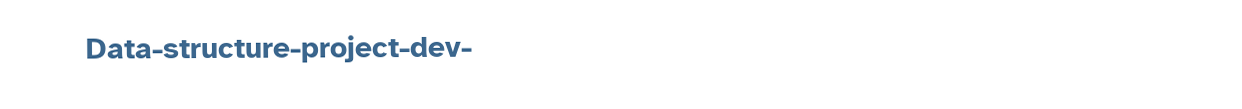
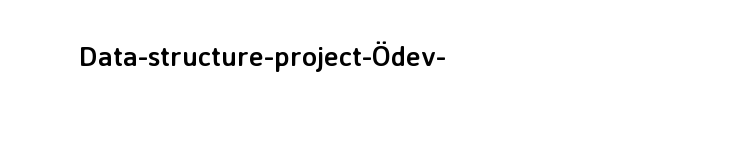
[85,34,473,64] Data-structure-project-dev- -> [79,41,446,72] Data-structure-project-Ödev-

